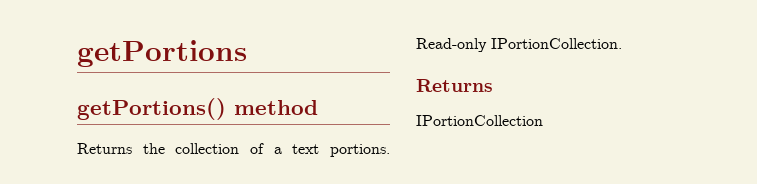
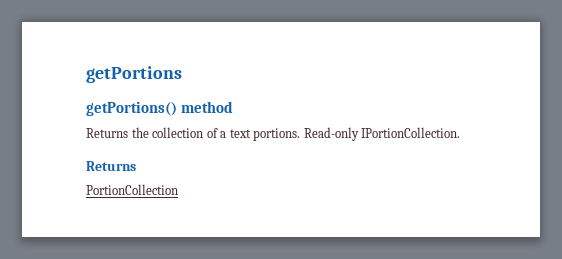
[416,115,543,126] IPortionCollection -> [86,184,178,195] PortionCollection

